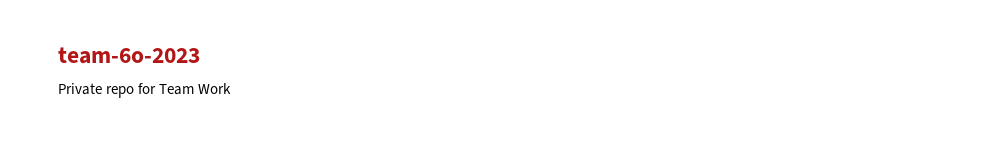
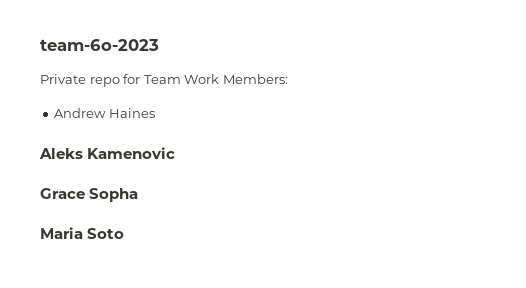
(232, 88) none -> [222,74,288,84] [54,108,155,118] [39,147,176,159] [40,188,139,202] [40,227,125,239] Members: // Andrew Haines // Aleks Kamenovic // Grace Sopha // Maria Soto

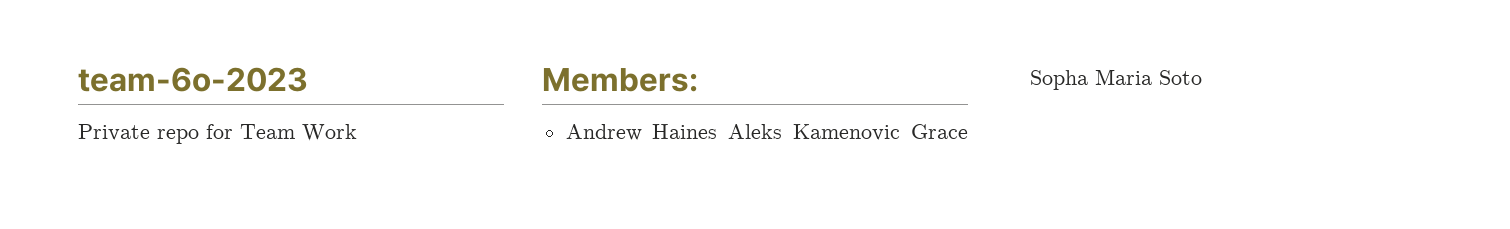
(220, 79) none -> (357, 132) //
(155, 113) // -> (718, 131) none
(176, 153) // -> (901, 132) none
(139, 195) // -> (1088, 80) none

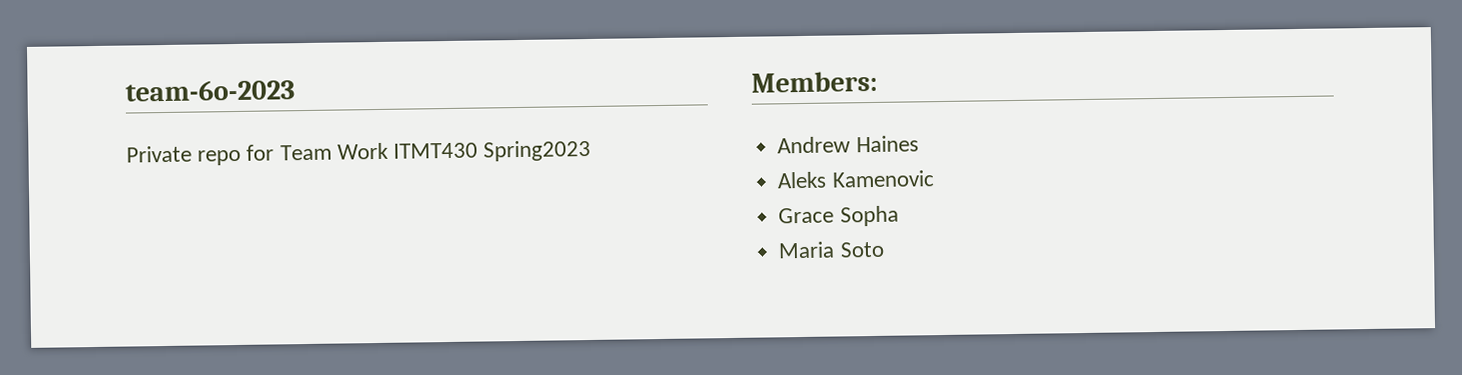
(357, 132) none -> [393,139,592,162] ITMT430 Spring2023
(718, 131) none -> (919, 144) //
(901, 132) none -> (935, 179) //
(1088, 80) none -> (899, 216) //

